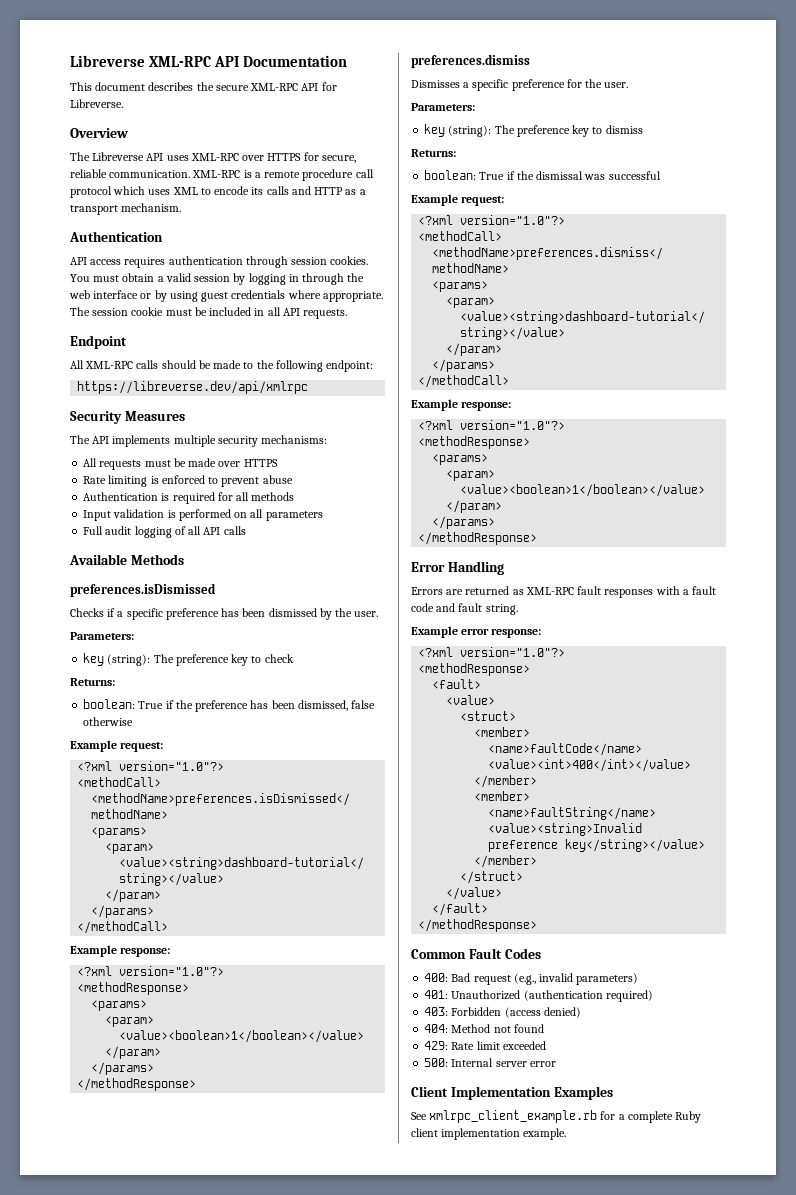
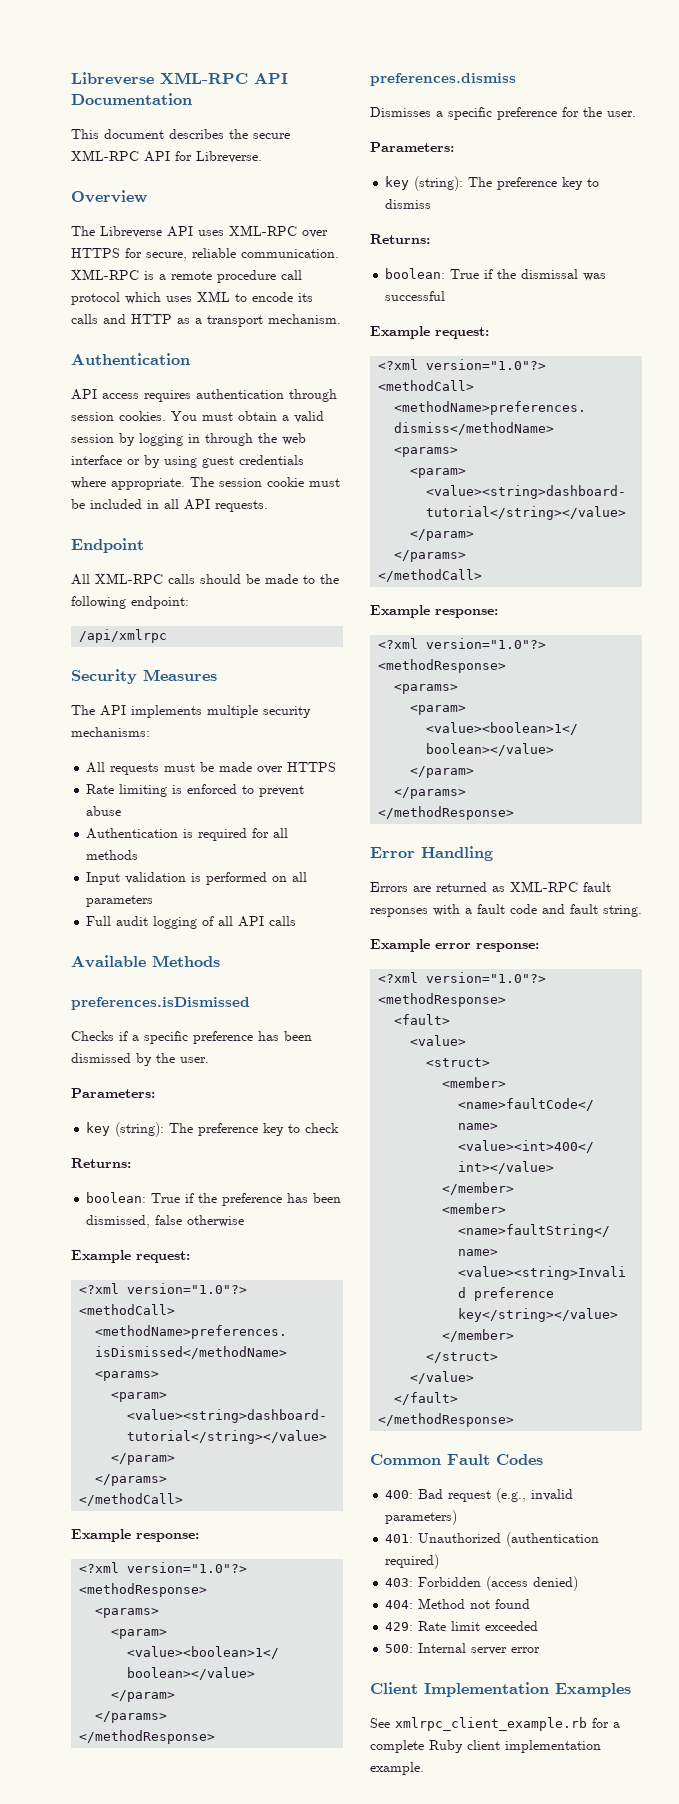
[77,381,309,394] https://libreverse.dev/api/xmlrpc -> [79,629,168,643] /api/xmlrpc

